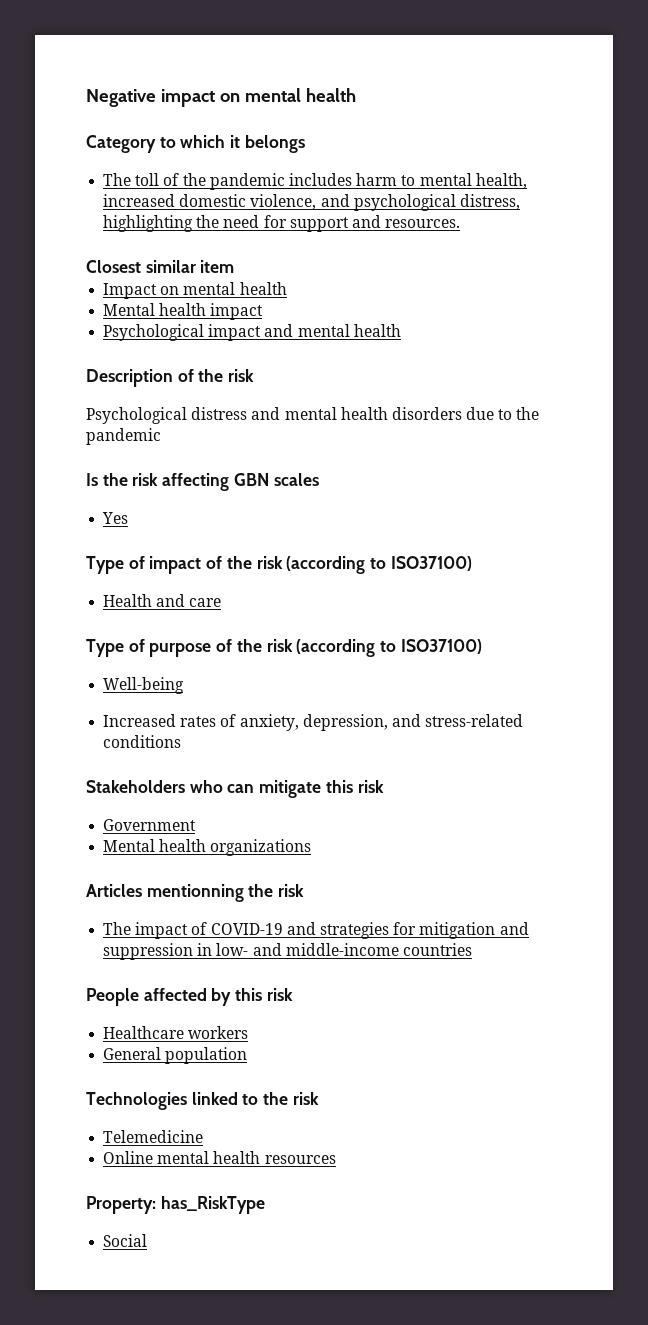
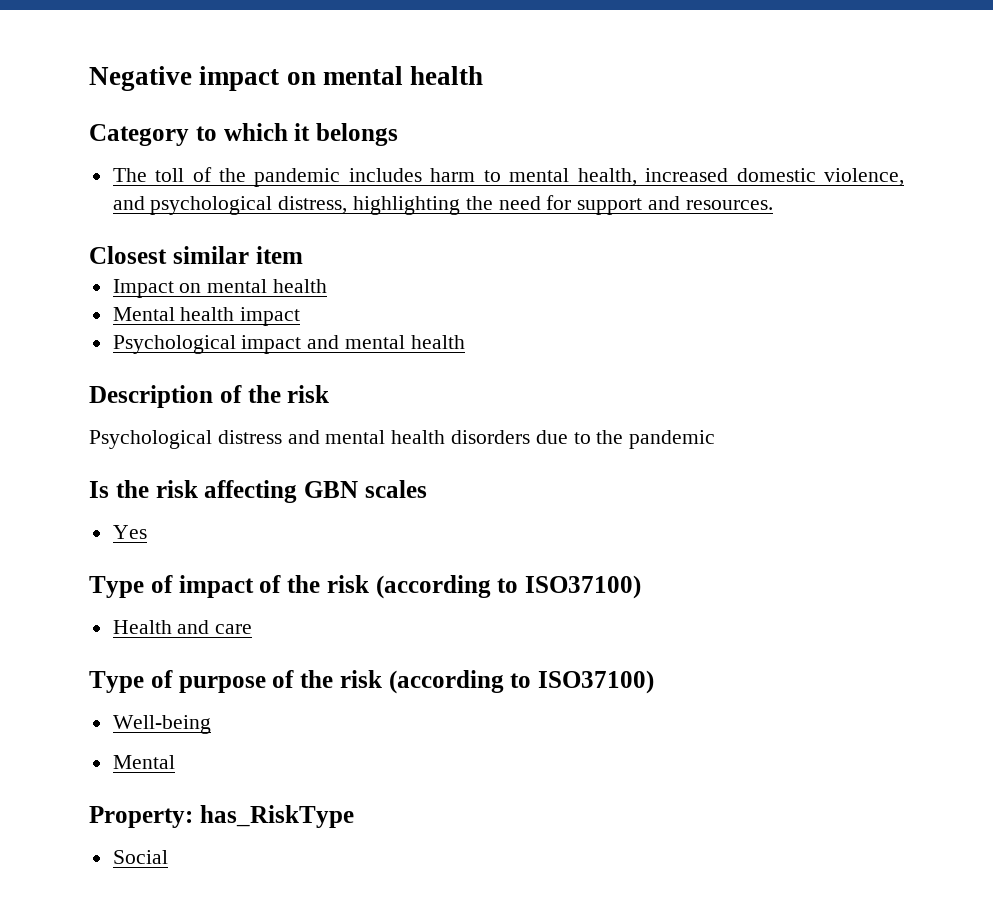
[103,714,524,731] [103,735,182,748] [86,780,384,798] [103,819,197,831] [103,839,312,856] [86,884,305,902] [103,922,529,939] [103,943,472,960] [86,988,293,1006] [103,1026,249,1039] [103,1047,248,1064] [86,1092,319,1110] [103,1130,204,1143] [103,1151,336,1164] Increased rates of anxiety, depression, and stress-related conditions // Stakeholders who can mitigate this risk // Government // Mental health organizations // Articles mentionning the risk // The impact of COVID-19 and strategies for mitigation and suppression in low- and middle-income countries // People affected by this risk // Healthcare workers // General population // Technologies linked to the risk // Telemedicine // Online mental health resources -> [112,755,175,769] Mental

